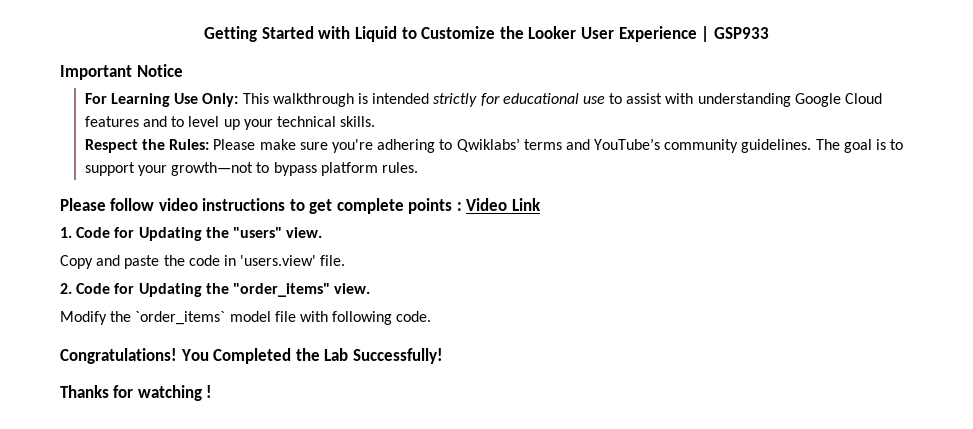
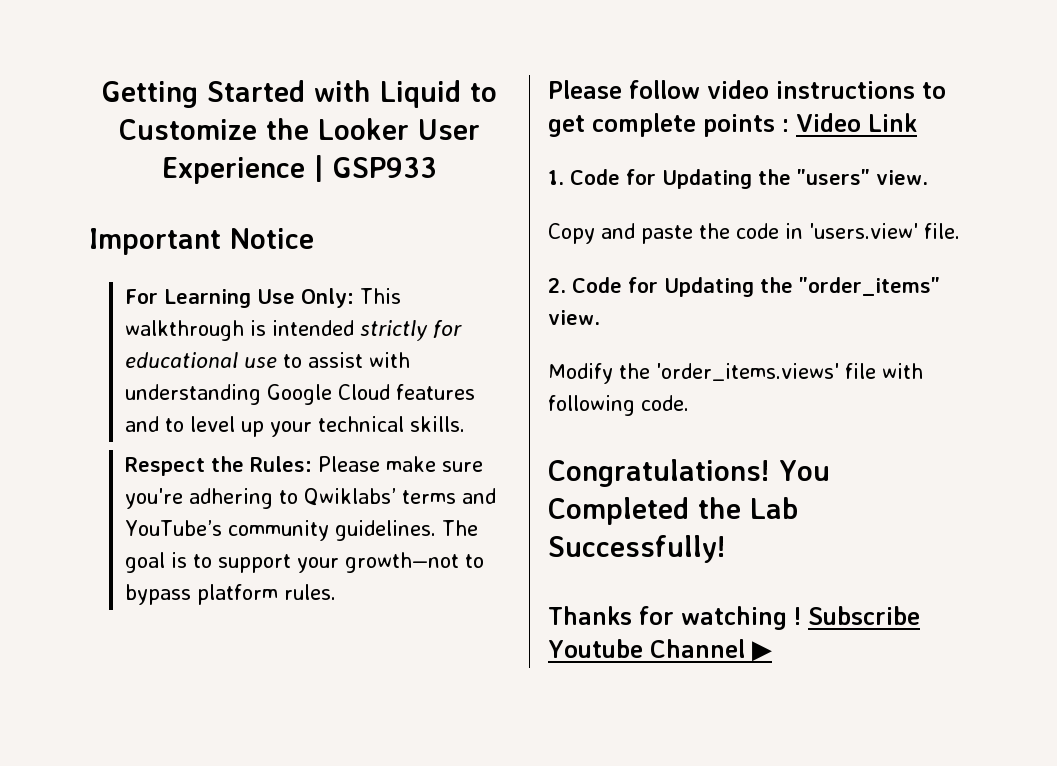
[135,311,271,325] `order_items` model -> [656,363,839,381] 'order_items.views'
(213, 391) none -> [808,606,920,625] [548,639,772,662] Subscribe Youtube Channel ▶

